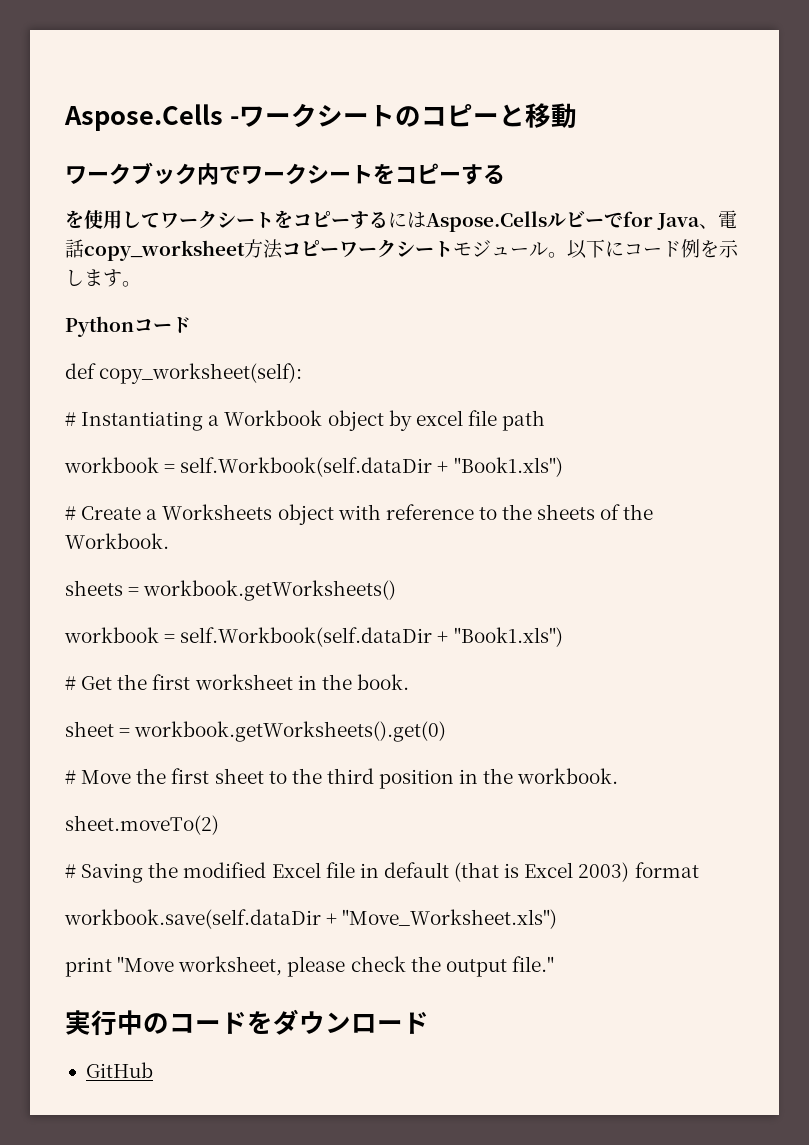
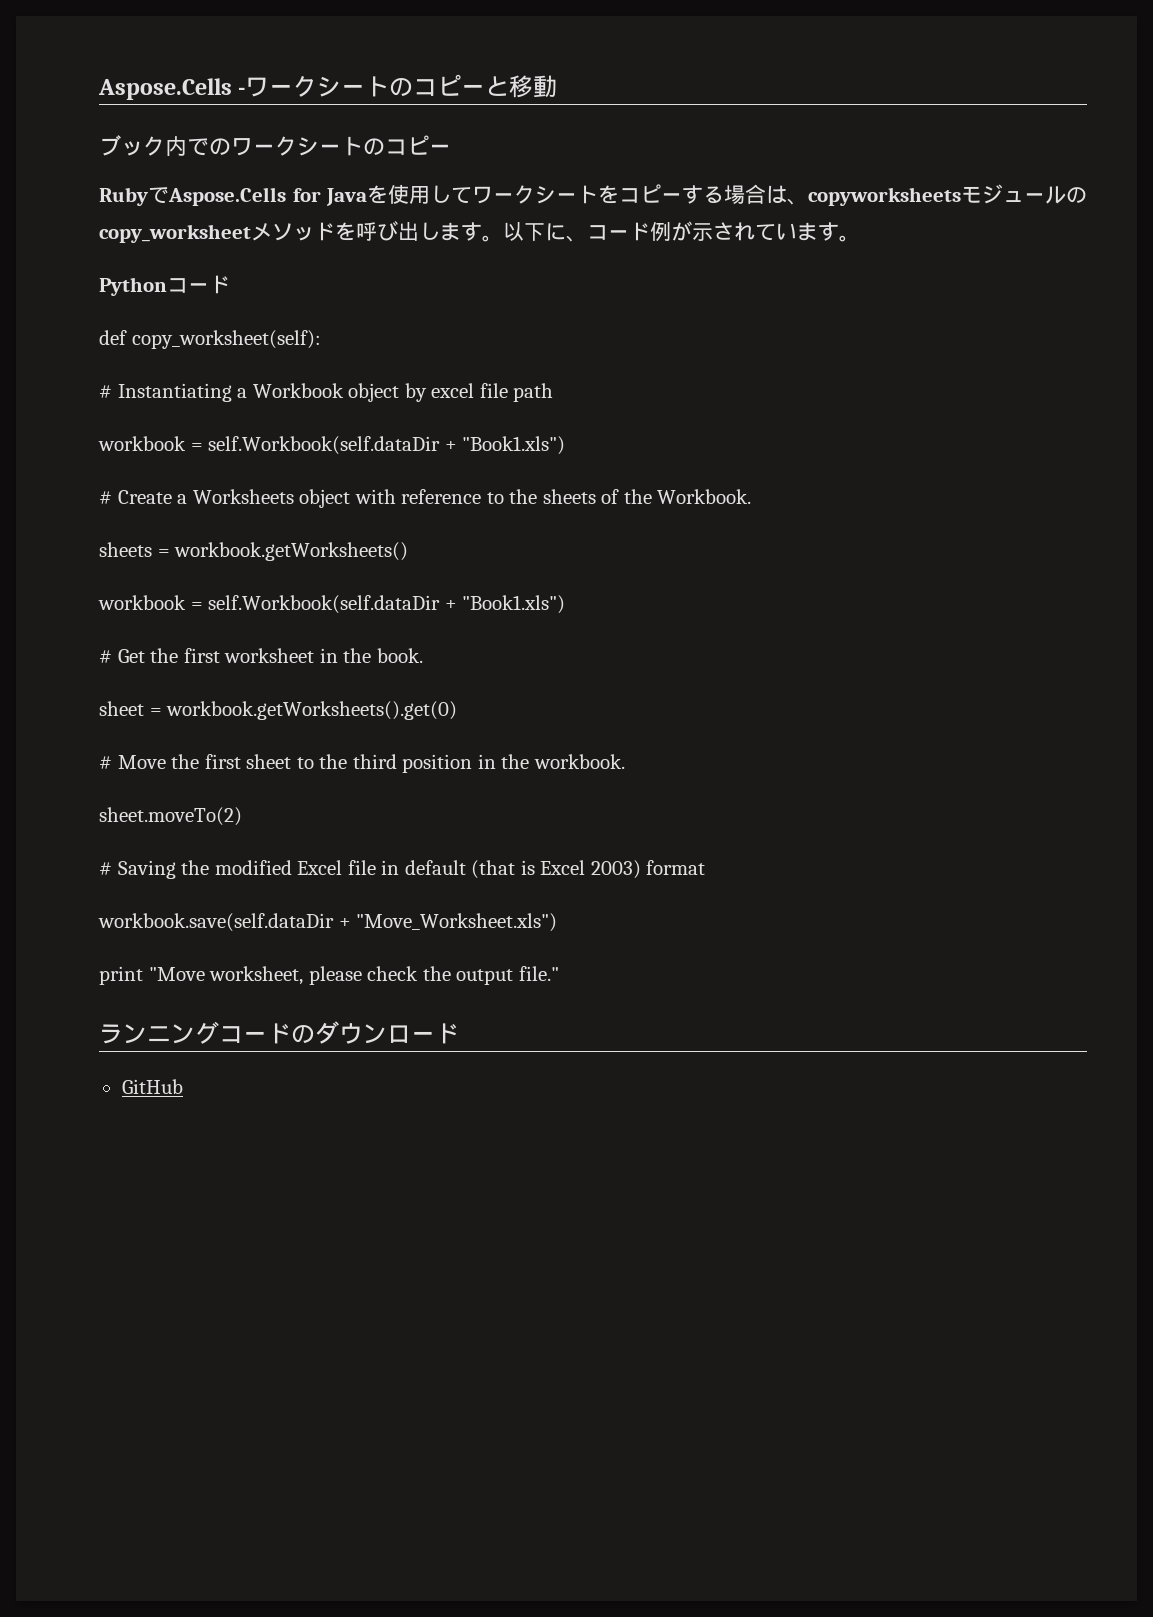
[65,163,131,185] ワーク -> (558, 86) none
[241,163,505,185] ワークシートをコピーする // -> [209,135,451,156] [99,187,368,206] のワークシートのコピー // RubyでAspose.Cells for Java
[388,210,738,232] [65,239,548,261] にはAspose.Cellsルビーでfor Java、電話copy_worksheet方法コピーワークシートモジュール -> [724,184,1087,206] [99,221,482,243] 場合は、copyworksheetsモジュールのcopy_worksheetメソッドを呼び出します
(624, 249) none -> [566,235,587,242] 、
[700,240,739,258] [65,269,84,286] を示し -> [671,221,797,241] が示されてい
[65,1010,273,1036] 実行中のコードを -> [99,1021,315,1044] ランニングコードの

